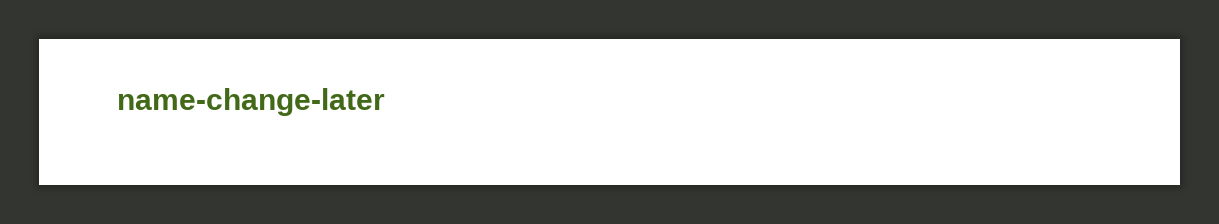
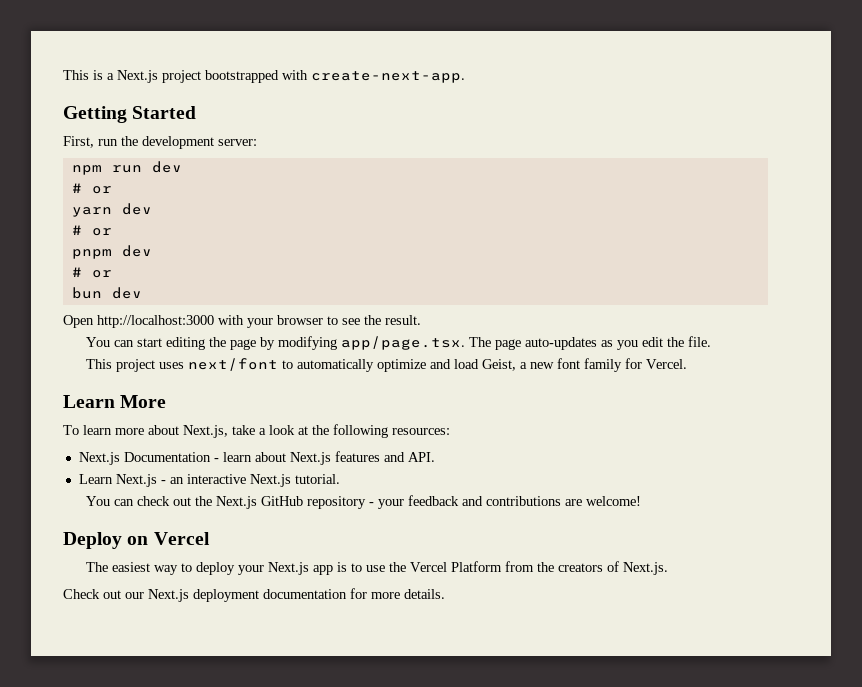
[117,88,385,116] name-change-later -> [63,70,465,83] [63,106,197,123] [63,136,257,149] [71,161,182,175] [71,183,112,194] [71,203,152,217] [71,225,112,236] [71,245,152,259] [71,267,112,278] [71,287,142,299] [63,315,421,328] [86,336,712,350] [86,358,688,372] [63,395,167,408] [63,424,450,438] [78,451,435,465] [78,474,340,487] [86,495,642,509] [63,532,210,549] [86,561,669,575] [63,588,445,602] This is a Next.js project bootstrapped with create-next-app. // Getting Started // First, run the development server: // npm run dev // # or // yarn dev // # or // pnpm dev // # or // bun dev // Open http://localhost:3000 with your browser to see the result. // You can start editing the page by modifying app/page.tsx. The page auto-updates as you edit the file. // This project uses next/font to automatically optimize and load Geist, a new font family for Vercel. // Learn More // To learn more about Next.js, take a look at the following resources: // Next.js Documentation - learn about Next.js features and API. // Learn Next.js - an interactive Next.js tutorial. // You can check out the Next.js GitHub repository - your feedback and contributions are welcome! // Deploy on Vercel // The easiest way to deploy your Next.js app is to use the Vercel Platform from the creators of Next.js. // Check out our Next.js deployment documentation for more details.

